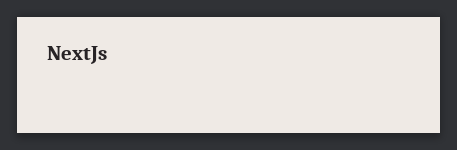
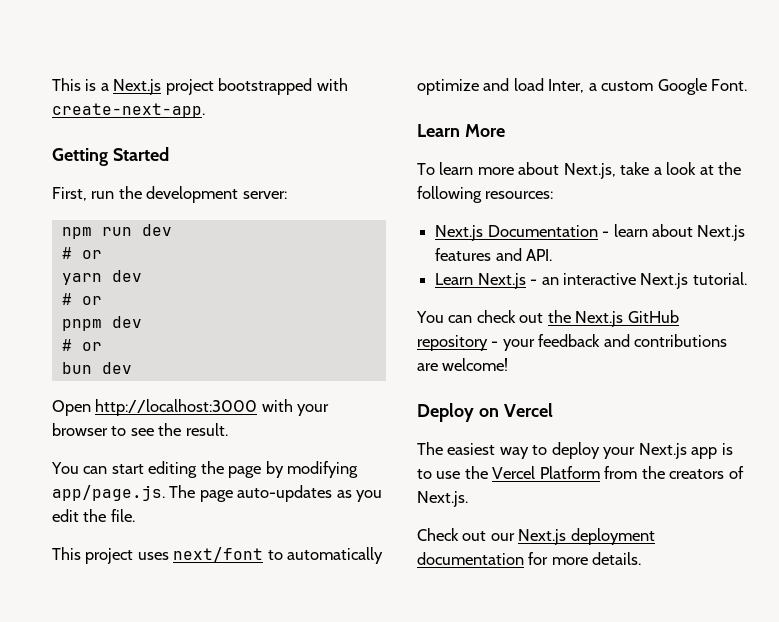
[47,46,107,64] NextJs -> [52,78,348,95] [52,103,205,118] [52,147,169,166] [52,186,287,203] [61,224,172,239] [61,247,102,259] [61,270,142,285] [61,293,102,305] [61,316,142,331] [61,339,102,351] [61,362,132,374] [52,399,330,416] [52,423,228,436] [51,461,359,478] [52,485,383,502] [52,509,135,522] [52,547,384,564] [417,78,748,95] [417,124,505,137] [417,162,742,179] [417,186,554,203] [435,224,746,241] [435,248,553,261] [435,272,747,289] [416,310,679,327] [417,334,728,351] [417,358,509,371] [417,403,553,422] [417,442,733,459] [417,466,744,479] [417,491,468,507] [417,528,655,545] [417,552,642,565] This is a Next.js project bootstrapped with create-next-app. // Getting Started // First, run the development server: // npm run dev // # or // yarn dev // # or // pnpm dev // # or // bun dev // Open http://localhost:3000 with your browser to see the result. // You can start editing the page by modifying app/page.js. The page auto-updates as you edit the file. // This project uses next/font to automatically optimize and load Inter, a custom Google Font. // Learn More // To learn more about Next.js, take a look at the following resources: // Next.js Documentation - learn about Next.js features and API. // Learn Next.js - an interactive Next.js tutorial. // You can check out the Next.js GitHub repository - your feedback and contributions are welcome! // Deploy on Vercel // The easiest way to deploy your Next.js app is to use the Vercel Platform from the creators of Next.js. // Check out our Next.js deployment documentation for more details.

